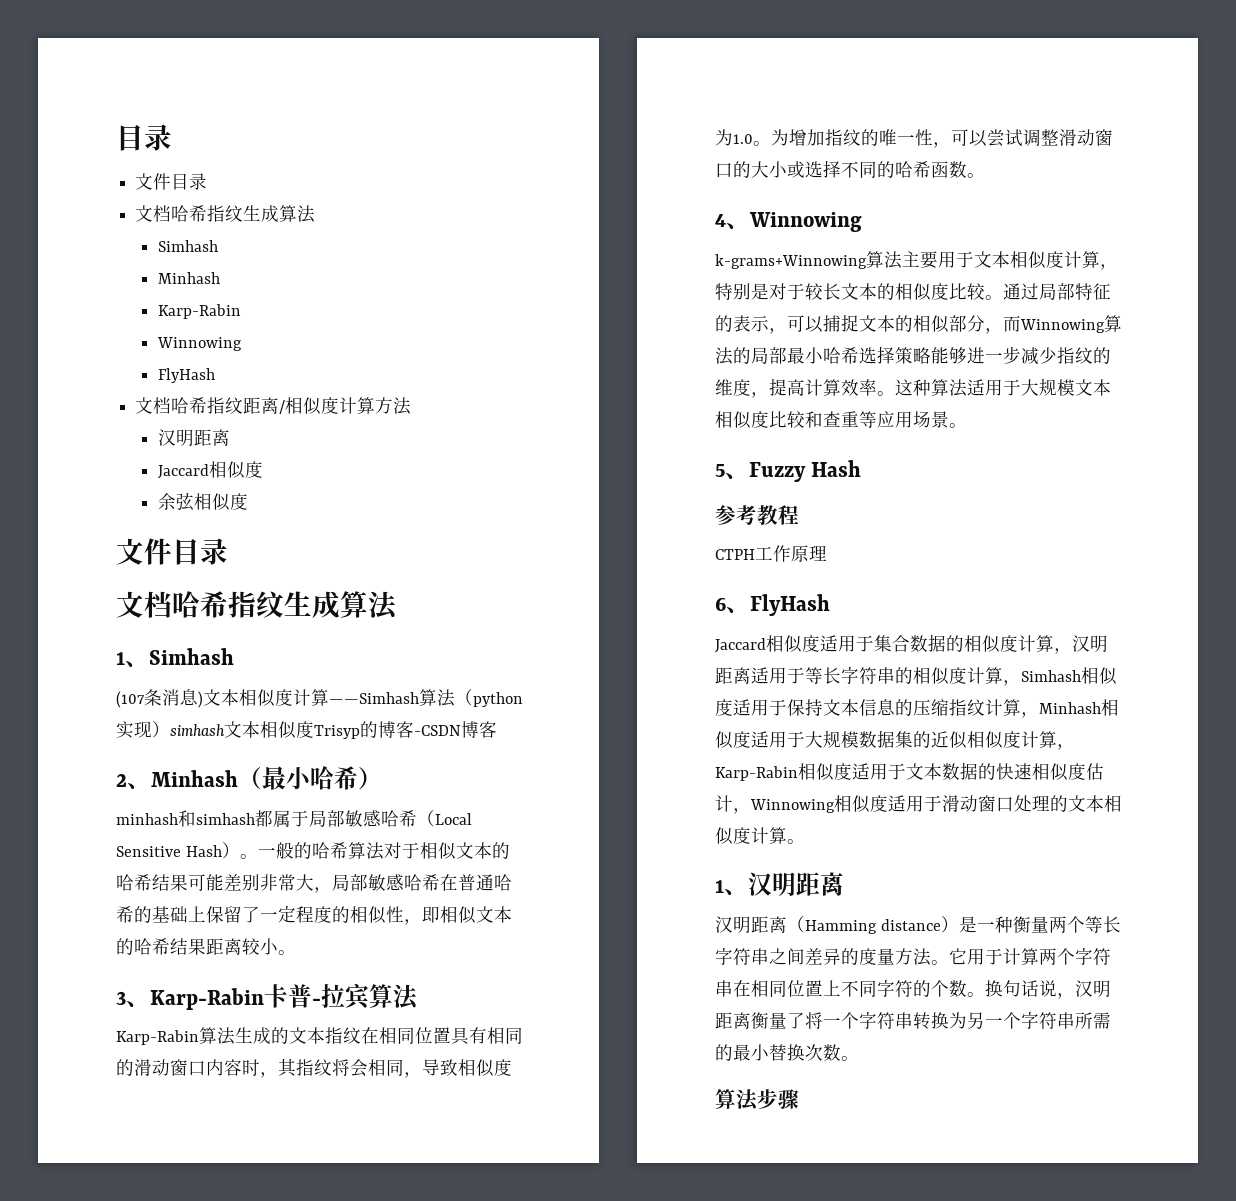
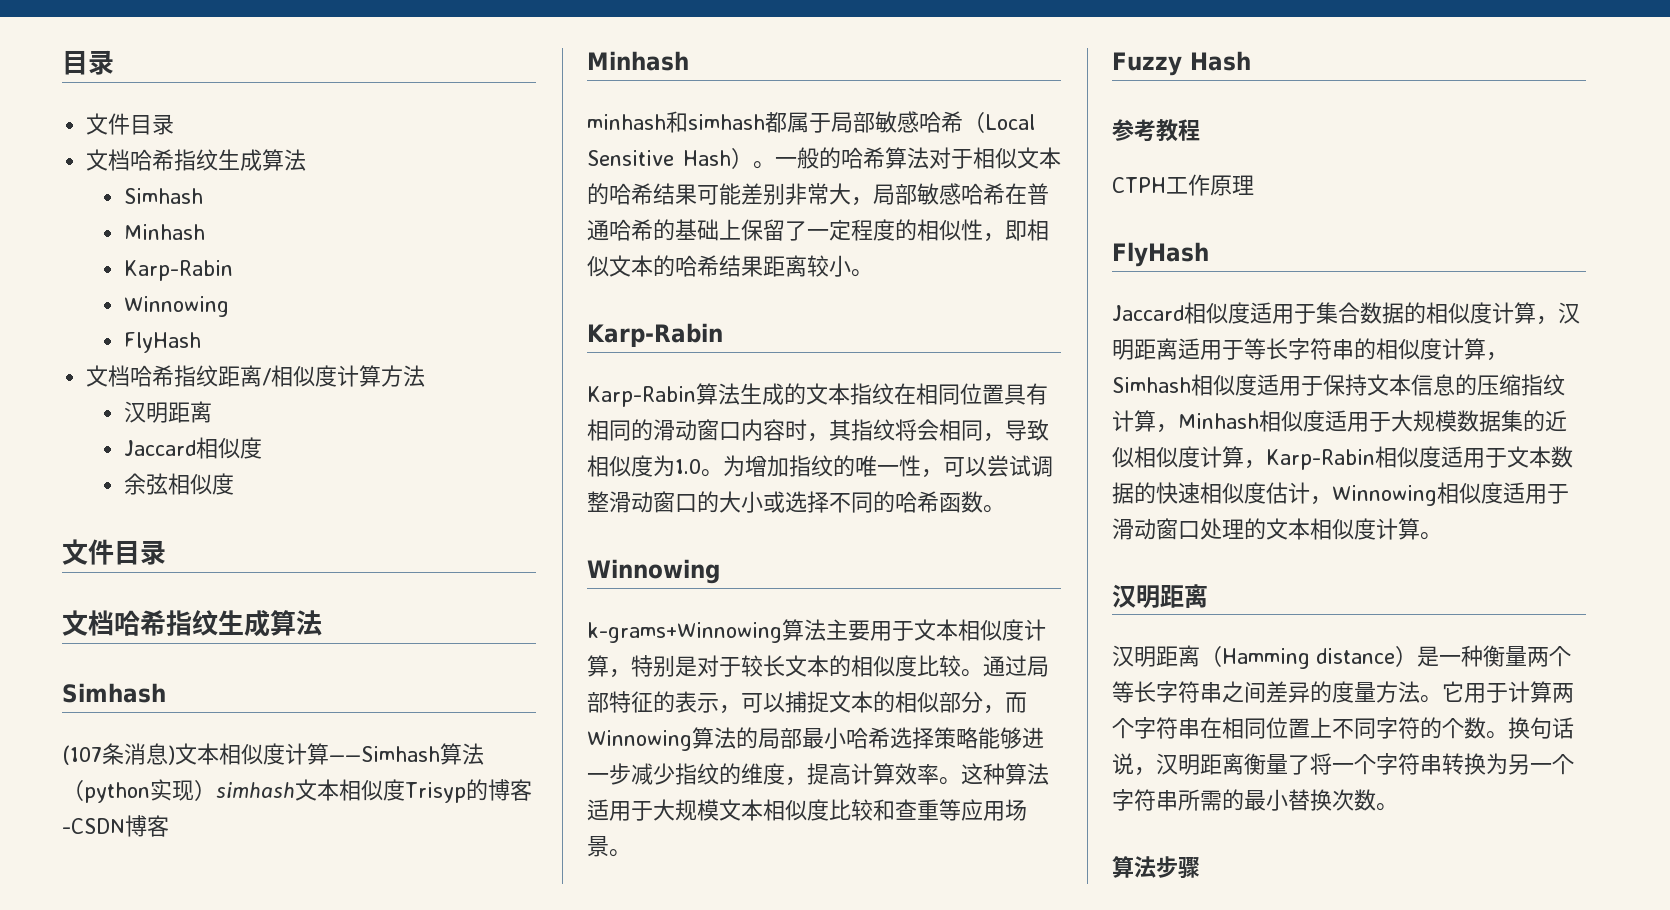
[116,652,149,668] 1、 -> (322, 623) none
[116,766,382,790] 2、Minhash（最小哈希） -> [587,51,689,71] Minhash
[116,983,419,1010] 3、Karp-Rabin卡普-拉宾算法 -> [587,323,723,347] Karp-Rabin
[715,214,750,230] 4、 -> (1005, 509) none
[715,464,749,480] 5、 -> (631, 853) none
[715,597,750,614] 6、 -> (1254, 185) none
[715,880,748,896] 1、 -> (1442, 536) none

